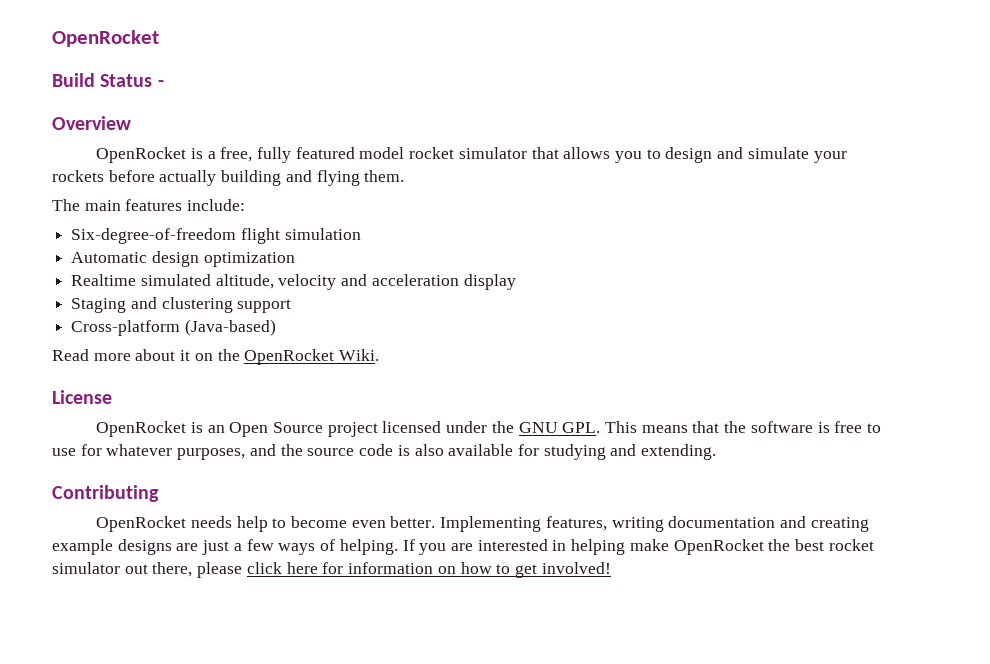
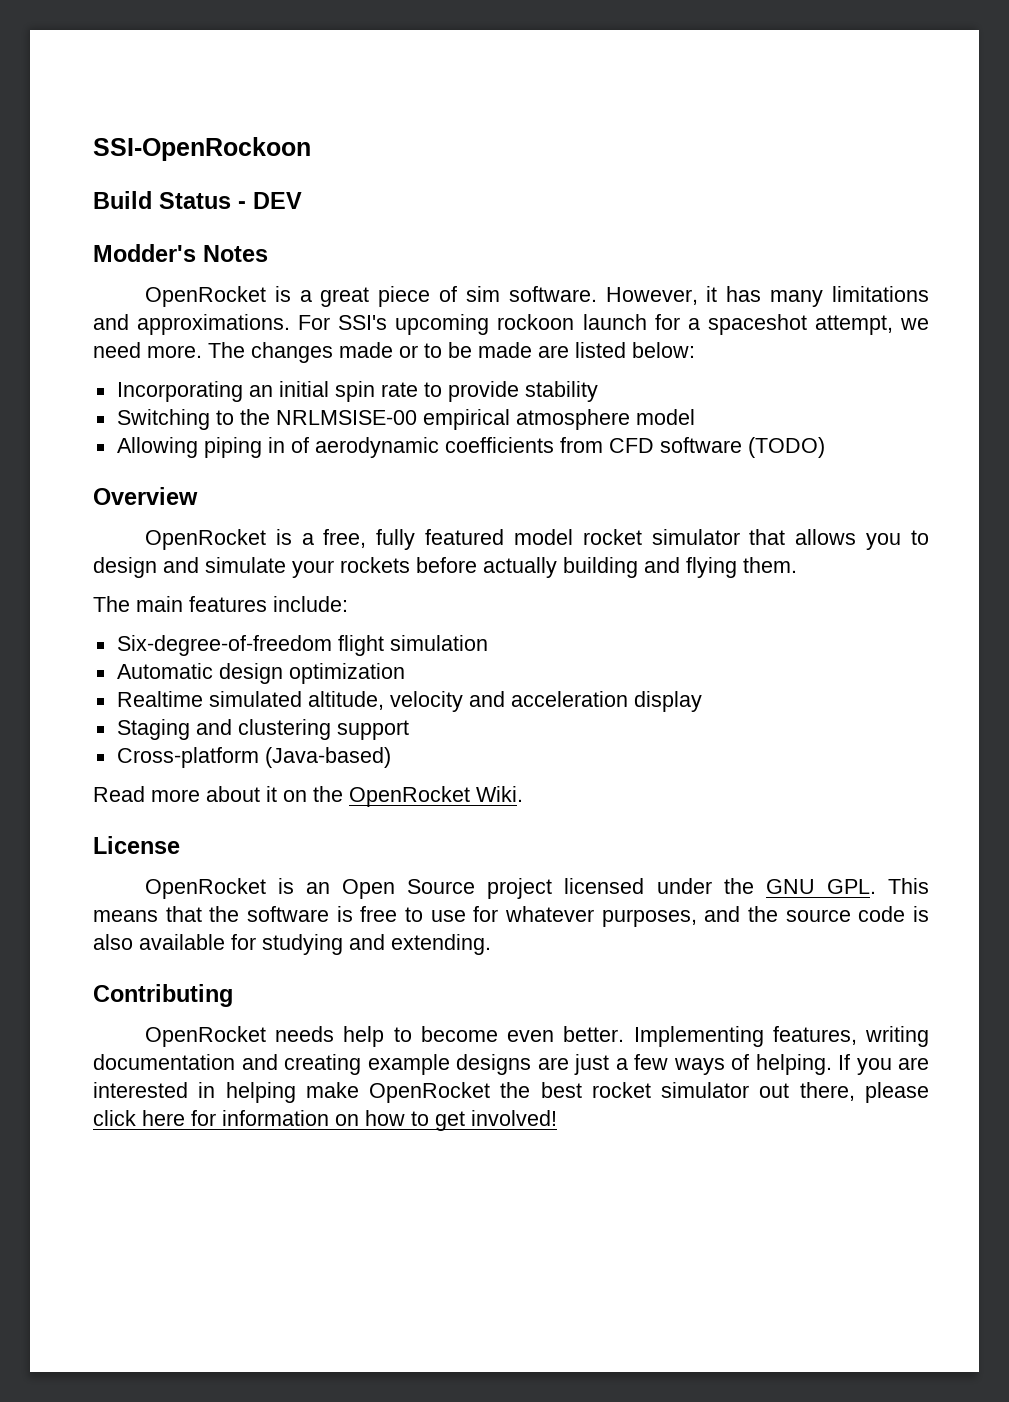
[52,30,159,47] OpenRocket -> [93,137,311,161] SSI-OpenRockoon
(164, 83) none -> [253,192,302,209] [93,244,268,262] [144,286,930,307] [93,314,930,335] [93,342,695,363] [116,381,598,402] [116,409,695,430] [116,437,825,458] DEV // Modder's Notes // OpenRocket is a great piece of sim software. However, it has many limitations and approximations. For SSI's upcoming rockoon launch for a spaceshot attempt, we need more. The changes made or to be made are listed below: // Incorporating an initial spin rate to provide stability // Switching to the NRLMSISE-00 empirical atmosphere model // Allowing piping in of aerodynamic coefficients from CFD software (TODO)

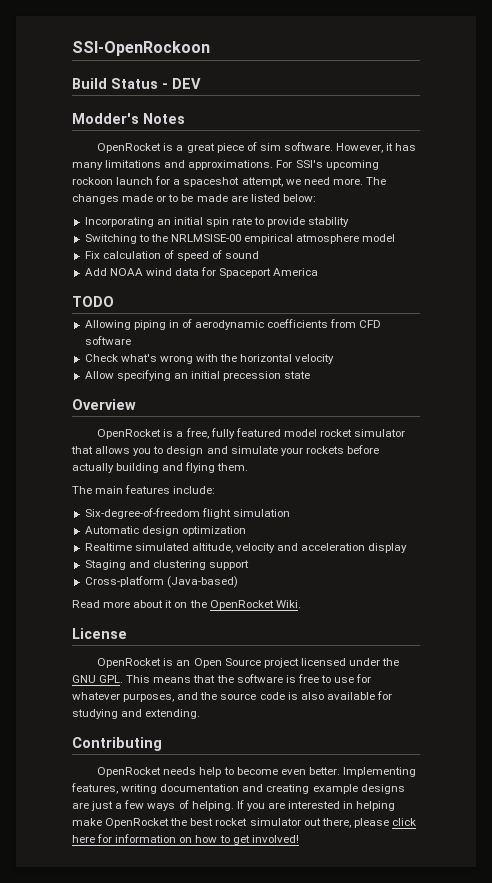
(695, 417) none -> [84,250,260,261] [84,267,319,278] [72,296,114,307] // Fix calculation of speed of sound // Add NOAA wind data for Spaceport America // TODO
[747,437,825,458] (TODO) -> [84,354,335,364] [84,370,311,381] // Check what's wrong with the horizontal velocity // Allow specifying an initial precession state

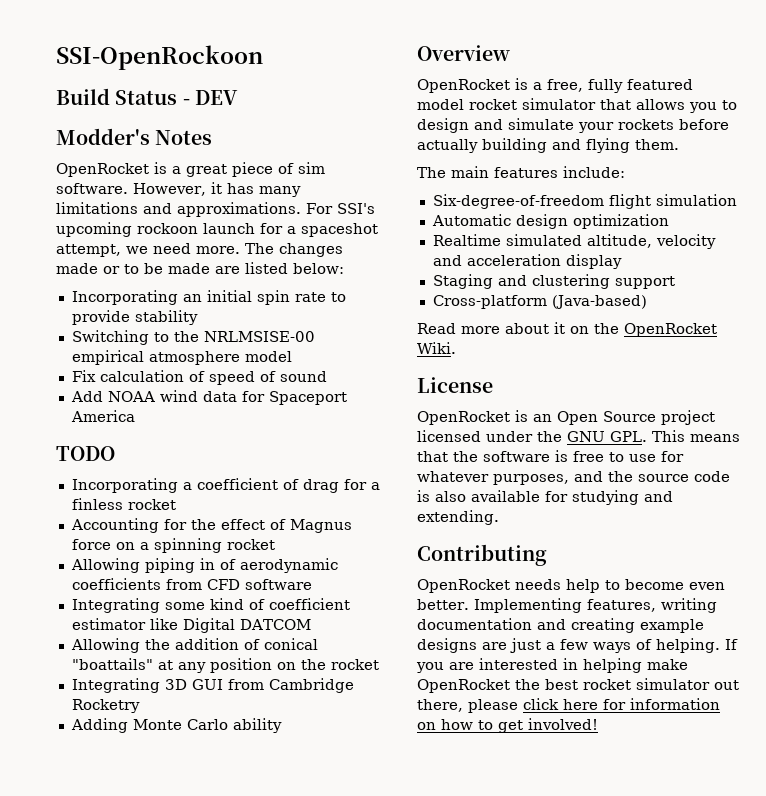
(114, 301) none -> [71,478,380,493] [71,498,176,510] [70,518,352,533] [71,538,275,553] // Incorporating a coefficient of drag for a finless rocket // Accounting for the effect of Magnus force on a spinning rocket
[84,354,335,364] [84,370,311,381] Check what's wrong with the horizontal velocity // Allow specifying an initial precession state -> [71,598,350,613] [71,618,311,633] [70,638,318,653] [71,658,379,673] [71,678,354,693] [71,699,140,713] [70,718,282,733] Integrating some kind of coefficient estimator like Digital DATCOM // Allowing the addition of conical "boattails" at any position on the rocket // Integrating 3D GUI from Cambridge Rocketry // Adding Monte Carlo ability

